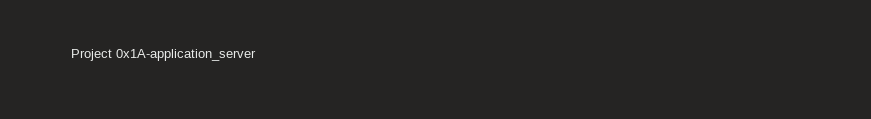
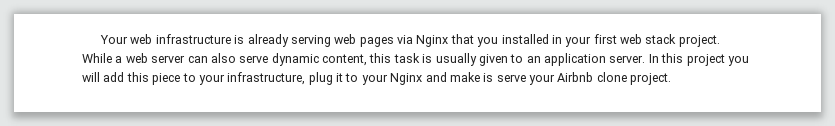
[71,49,256,61] Project 0x1A-application_server -> [100,34,720,47] [82,53,749,66] [82,72,672,85] Your web infrastructure is already serving web pages via Nginx that you installed in your first web stack project. While a web server can also serve dynamic content, this task is usually given to an application server. In this project you will add this piece to your infrastructure, plug it to your Nginx and make is serve your Airbnb clone project.

